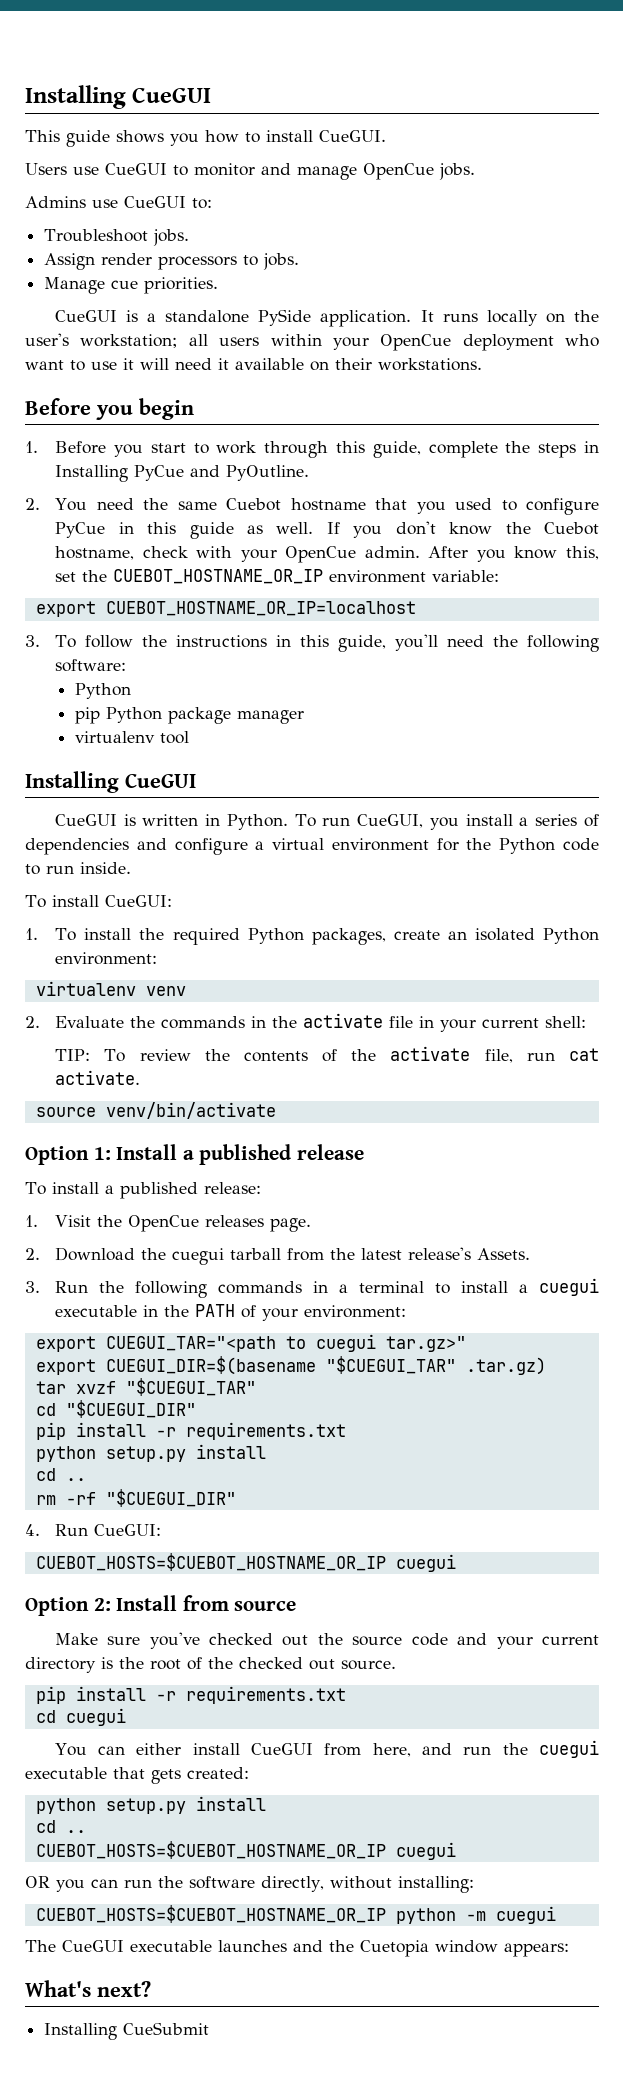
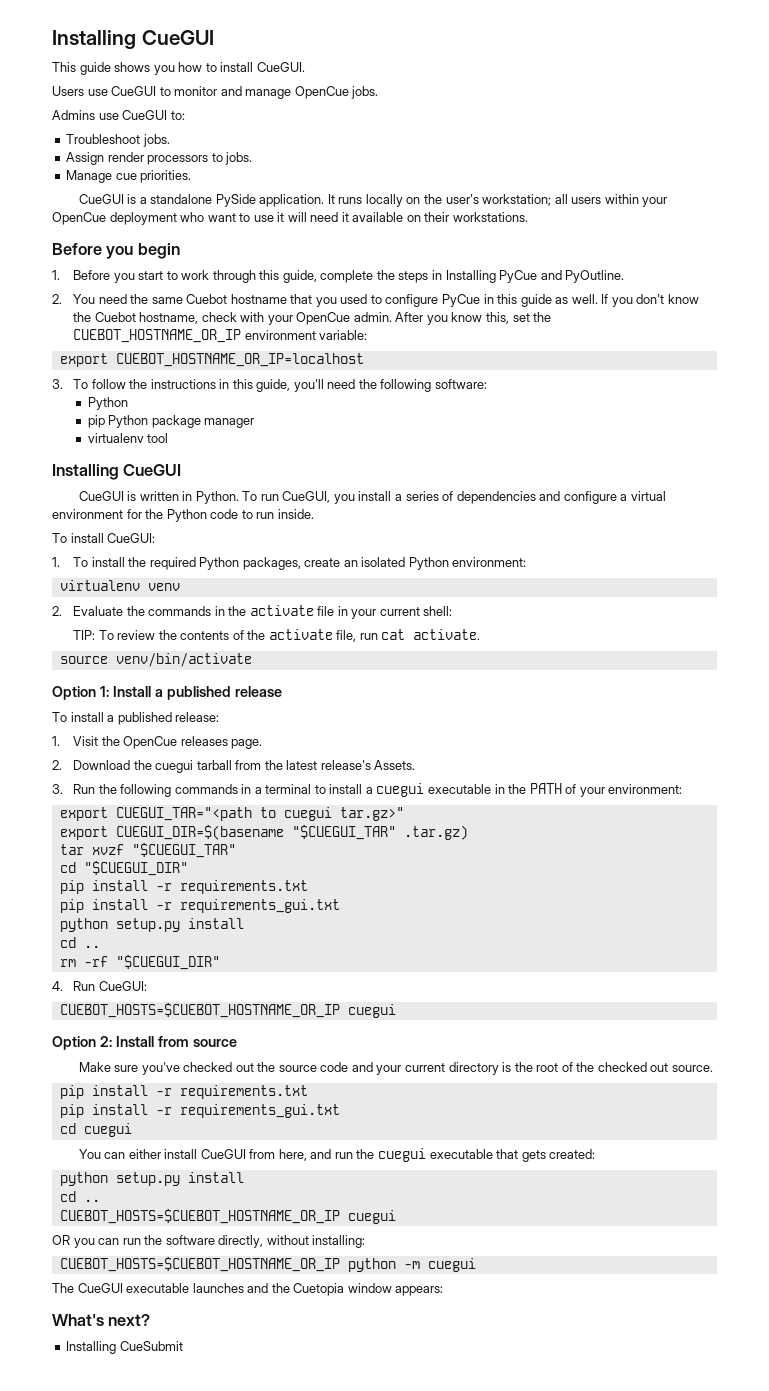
(346, 1431) none -> [59,899,340,913] // pip install -r requirements_gui.txt
(346, 1695) none -> [59,1104,340,1118] // pip install -r requirements_gui.txt

